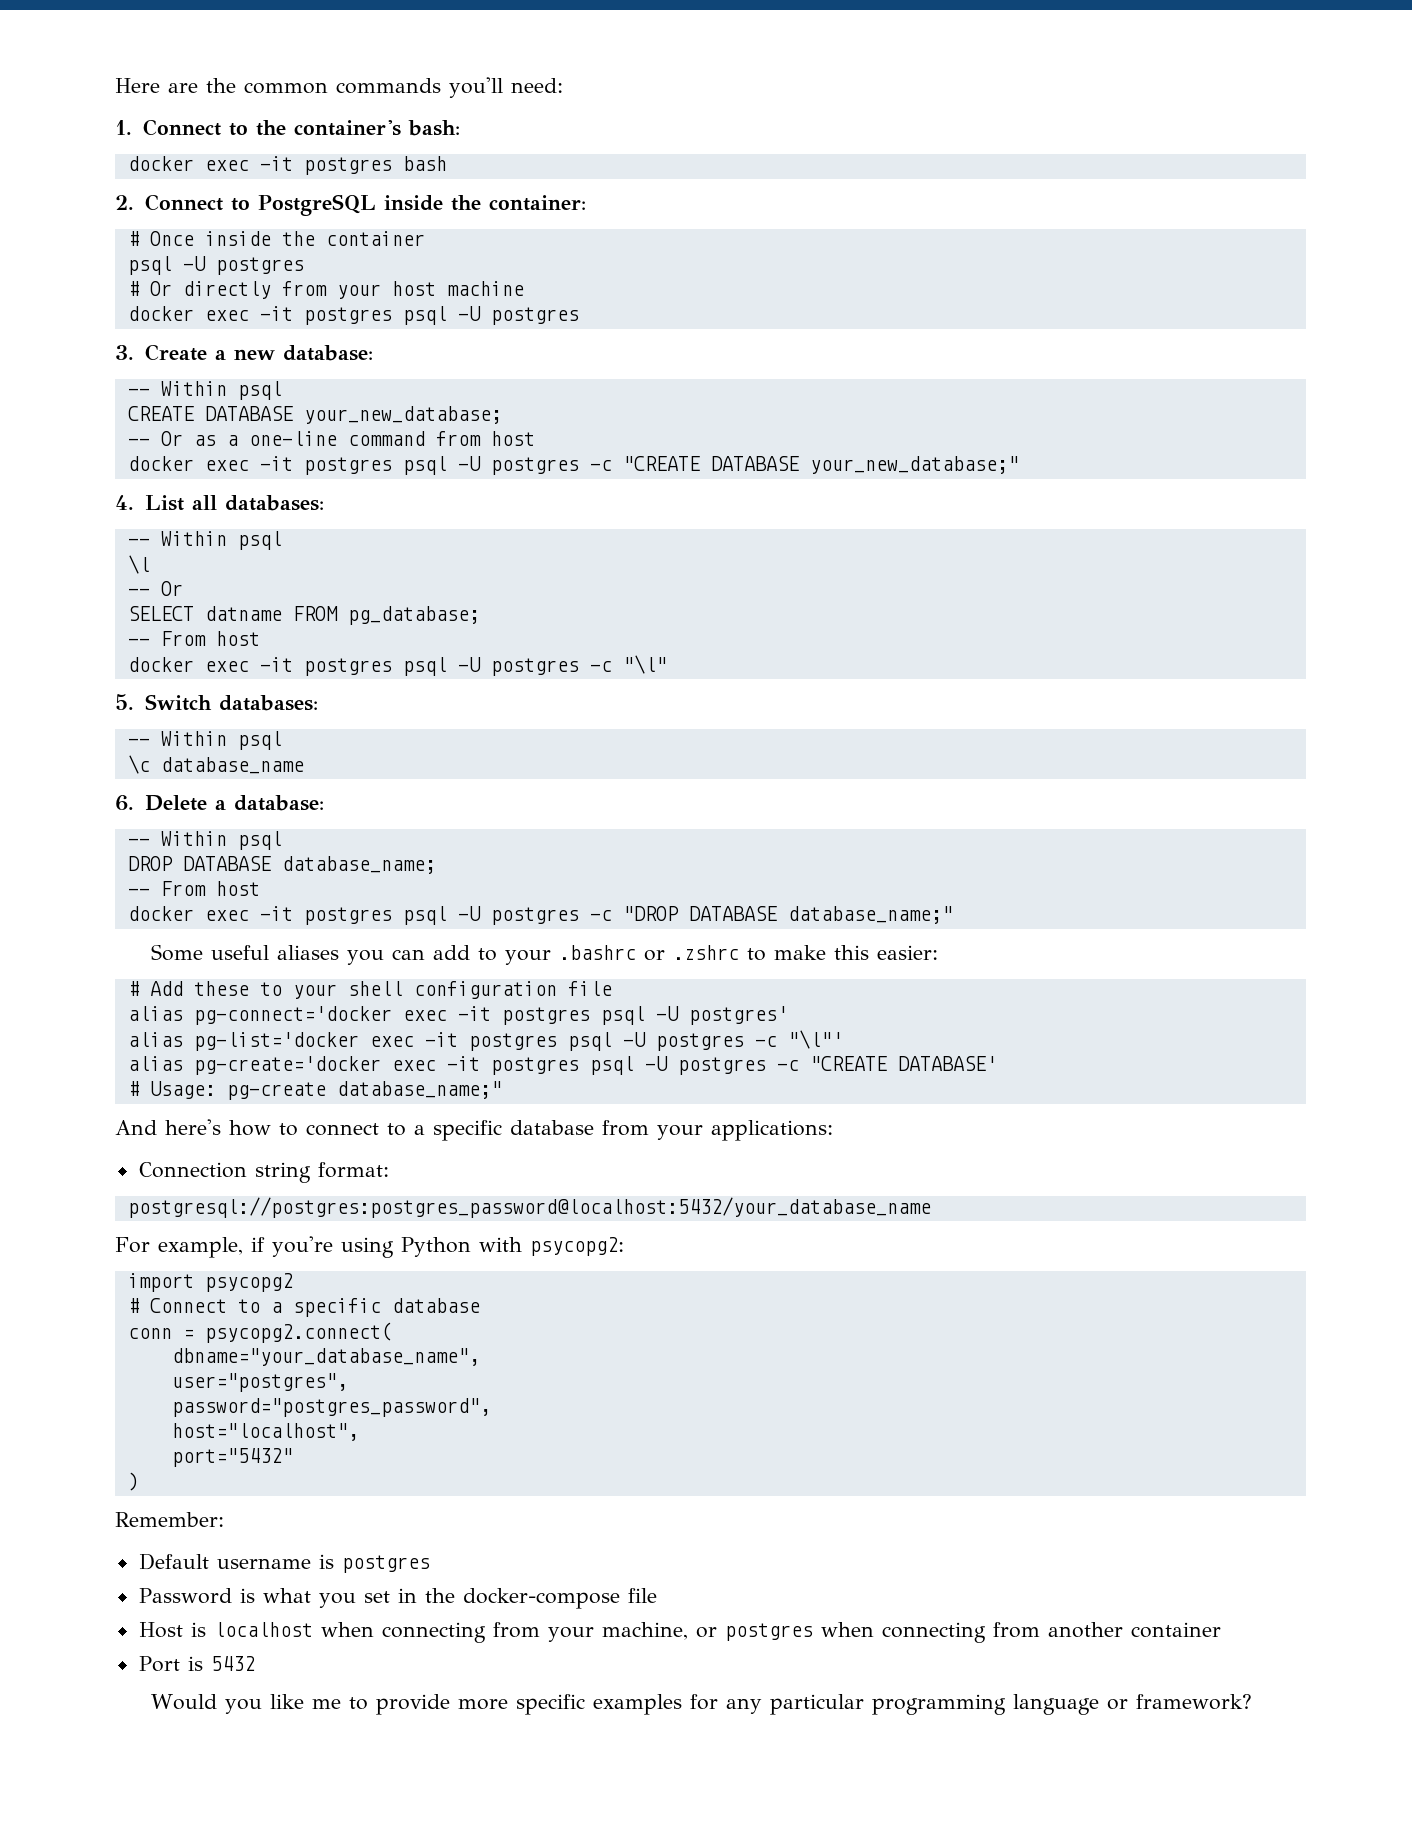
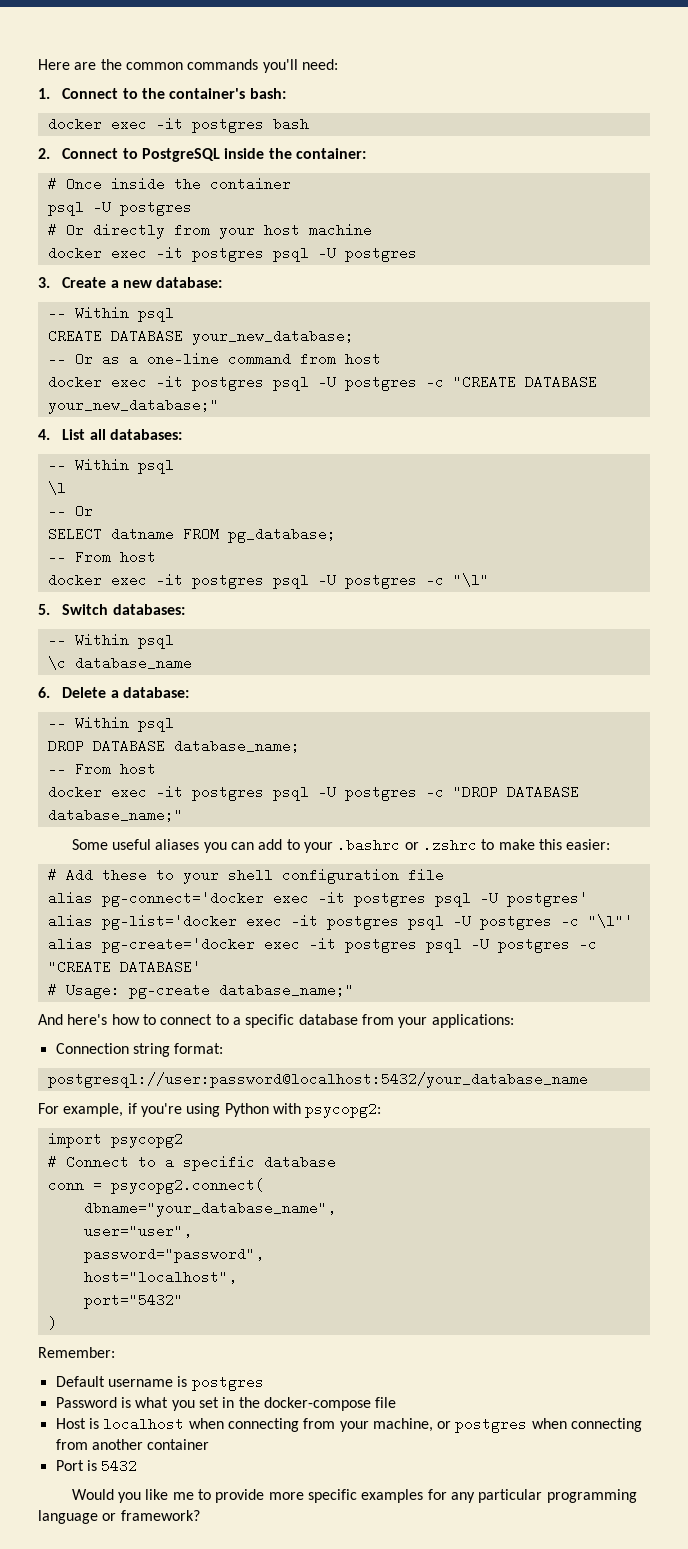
[127,1197,931,1218] postgresql://postgres:postgres_password@localhost:5432/your_database_name -> [47,1072,588,1088] postgresql://user:password@localhost:5432/your_database_name
[171,1373,348,1392] [171,1398,491,1417] user="postgres", // password="postgres_password", -> [83,1224,192,1238] [83,1247,264,1263] user="user", // password="password",

